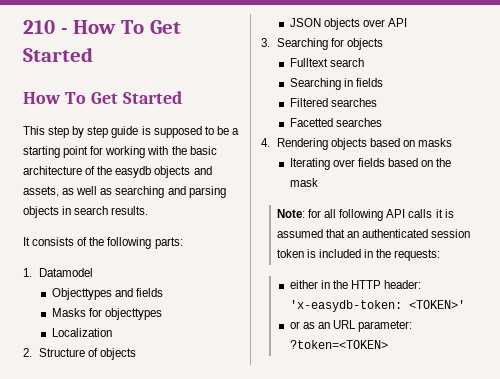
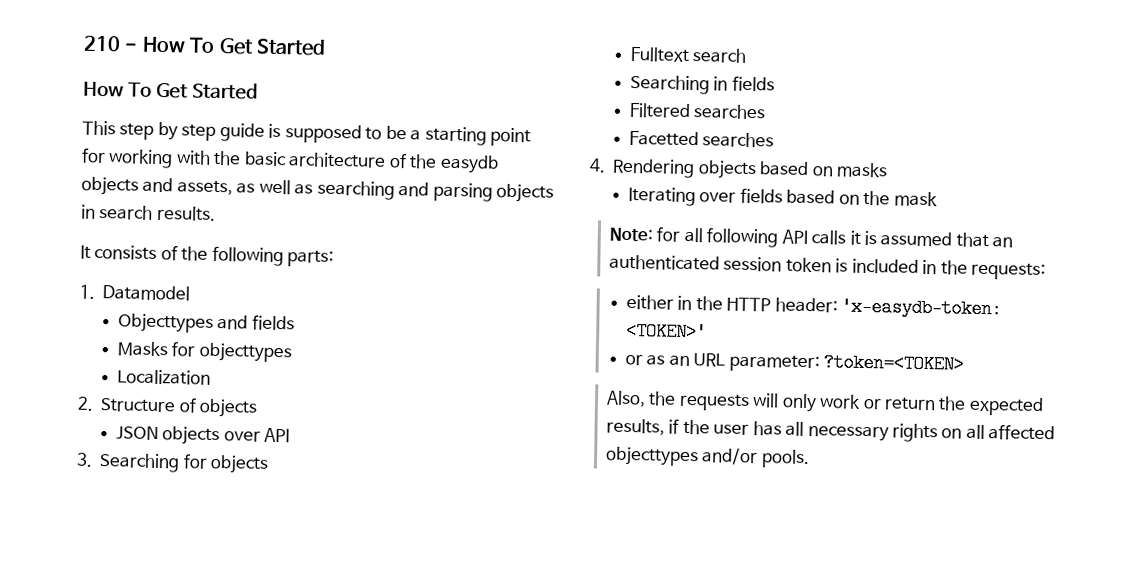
(388, 344) none -> [605,390,1044,417] [605,418,1056,443] [604,446,810,469] // Also, the requests will only work or return the expected results, if the user has all necessary rights on all affected objecttypes and/or pools.

